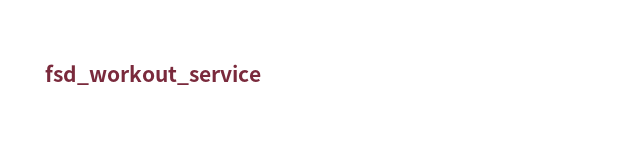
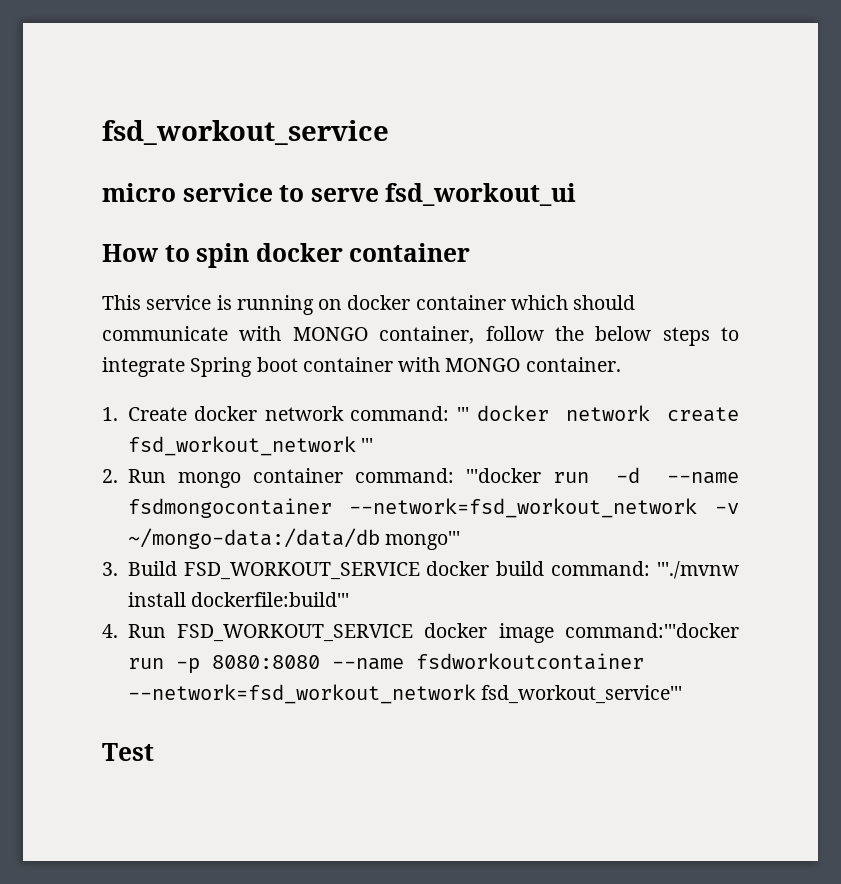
(261, 74) none -> [102,183,577,206] [102,243,471,268] [102,295,636,315] [102,326,739,346] [102,357,621,377] [102,405,739,422] [127,436,374,456] [102,467,739,488] [127,498,739,518] [127,528,461,550] [102,561,739,580] [127,592,350,607] [102,623,739,643] [127,653,644,674] [127,684,683,704] [102,743,154,761] // micro service to serve fsd_workout_ui // How to spin docker container // This service is running on docker container which should communicate with MONGO container, follow the below steps to integrate Spring boot container with MONGO container. // 1. Create docker network command: ''' docker network create fsd_workout_network ''' // 2. Run mongo container command: '''docker run -d --name fsdmongocontainer --network=fsd_workout_network -v ~/mongo-data:/data/db mongo''' // 3. Build FSD_WORKOUT_SERVICE docker build command: '''./mvnw install dockerfile:build''' // 4. Run FSD_WORKOUT_SERVICE docker image command:'''docker run -p 8080:8080 --name fsdworkoutcontainer --network=fsd_workout_network fsd_workout_service''' // Test

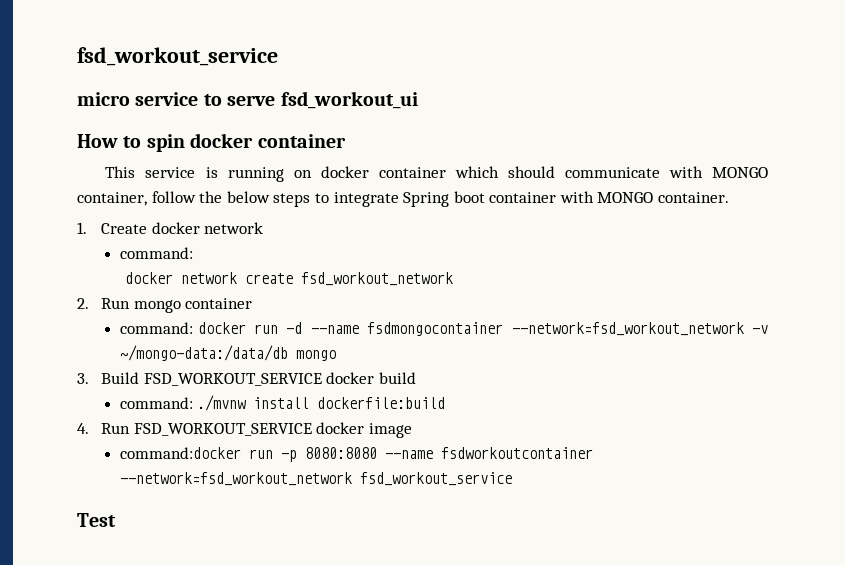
[350,406,469,421] command: ''' -> [119,247,193,259] // command: //
[361,438,374,452] ''' -> (454, 279) none
[354,468,541,483] command: '''docker -> [119,322,246,334] // command: docker
[385,531,461,550] mongo''' -> [295,350,336,361] mongo
[551,561,739,579] [127,592,350,607] command: '''./mvnw install dockerfile:build''' -> [119,395,446,411] // command: ./mvnw install dockerfile:build
[565,623,739,638] command:'''docker -> [119,447,241,459] // command:docker
[481,685,683,704] fsd_workout_service''' -> [359,472,512,486] fsd_workout_service

